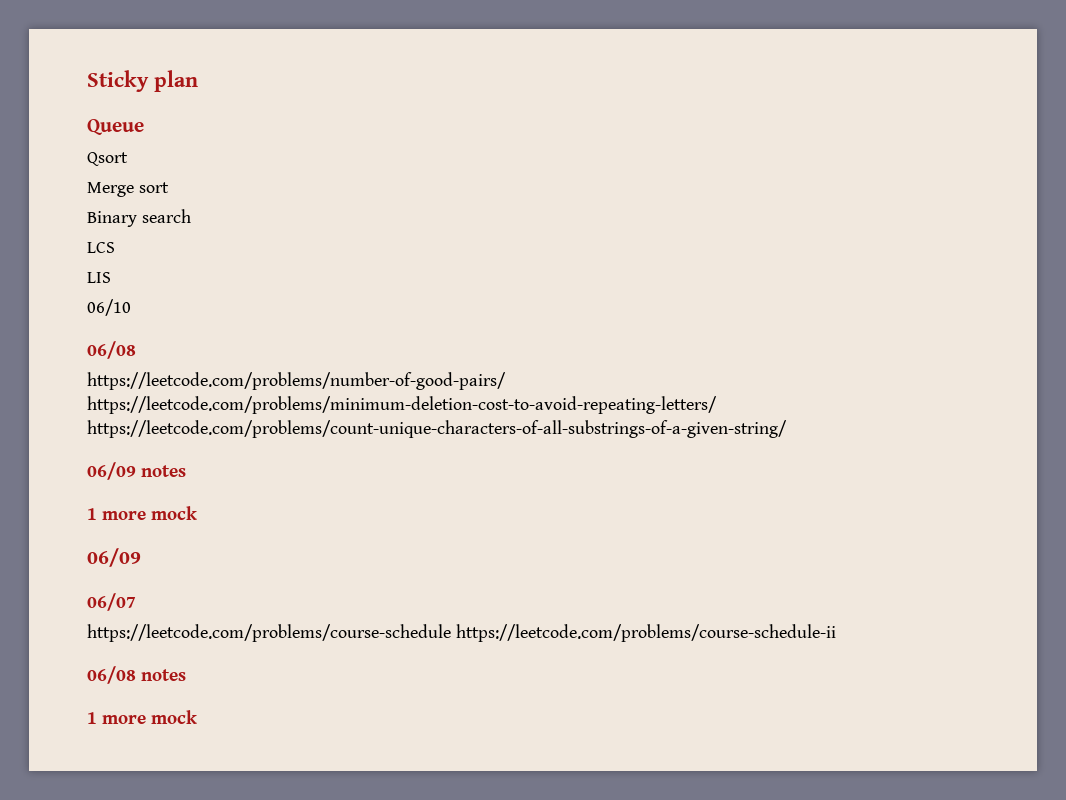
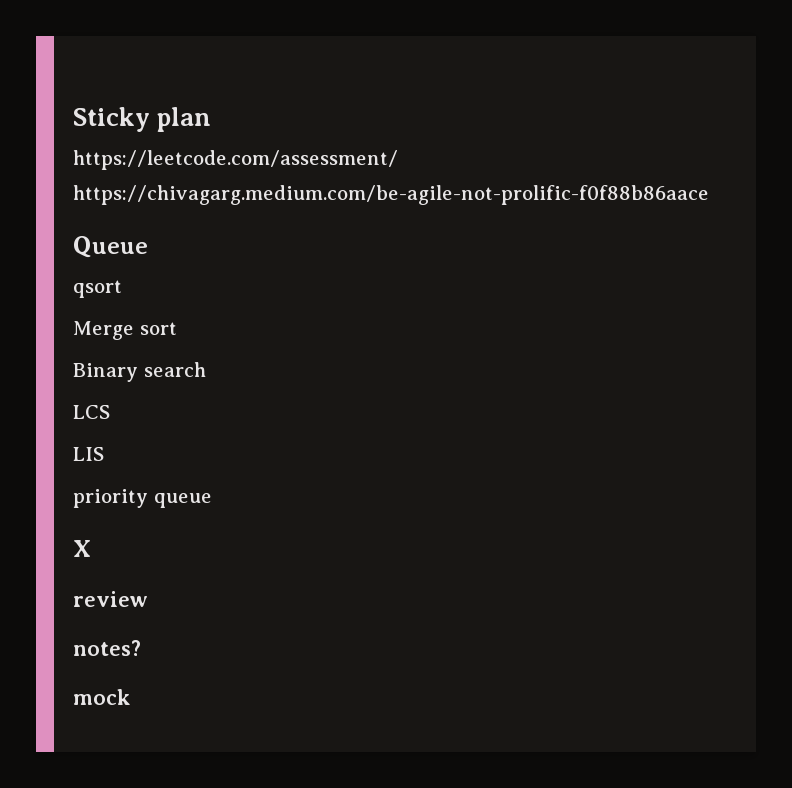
(198, 81) none -> [73,150,398,170] [73,185,709,205] // https://leetcode.com/assessment/ https://chivagarg.medium.com/be-agile-not-prolific-f0f88b86aace
[87,152,128,166] Qsort -> [73,280,122,298] qsort
[87,299,131,316] [87,341,136,359] [87,372,506,390] [87,396,717,414] [87,420,787,438] [87,462,187,480] [87,506,198,520] [87,548,141,567] [87,593,136,611] [87,624,836,642] [87,666,187,684] [87,712,147,724] 06/10 // 06/08 // https://leetcode.com/problems/number-of-good-pairs/ https://leetcode.com/problems/minimum-deletion-cost-to-avoid-repeating-letters/ https://leetcode.com/problems/count-unique-characters-of-all-substrings-of-a-given-string/ // 06/09 notes // 1 more mock // 06/09 // 06/07 // https://leetcode.com/problems/course-schedule https://leetcode.com/problems/course-schedule-ii // 06/08 notes // 1 more -> [73,489,212,508] [73,540,91,557] [73,591,148,607] [73,640,141,656] priority queue // X // review // notes? //

